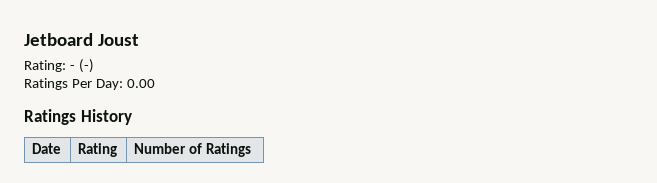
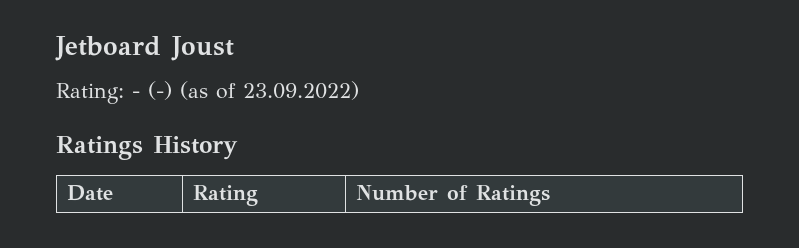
[24,78,155,90] // Ratings Per Day: 0.00 -> [180,81,359,100] (as of 23.09.2022)

